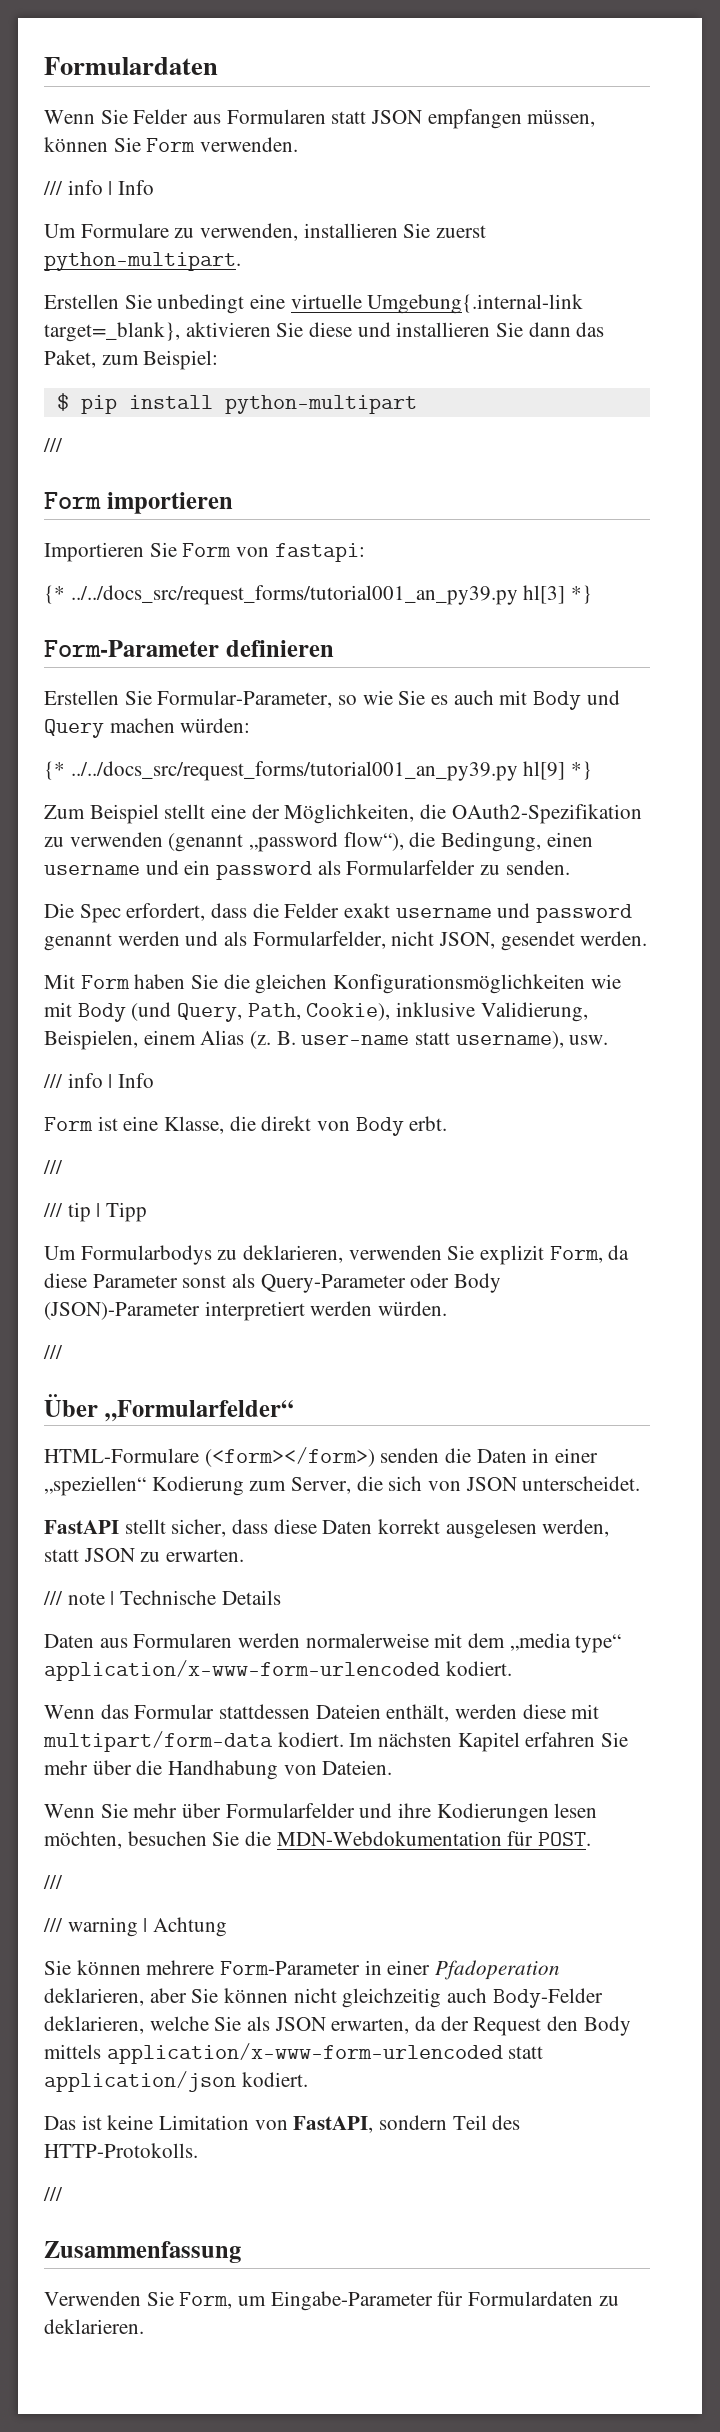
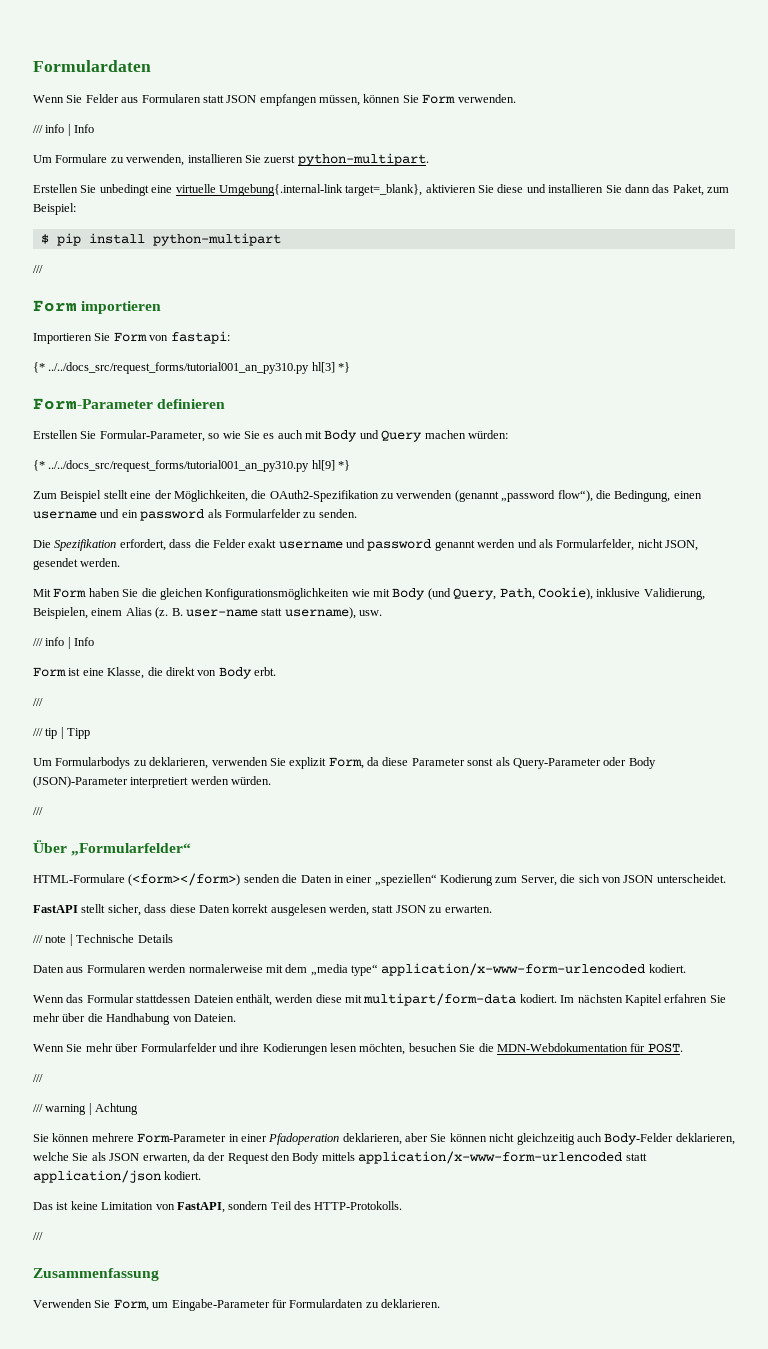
[70,585,518,605] ../../docs_src/request_forms/tutorial001_an_py39.py -> [48,362,310,374] ../../docs_src/request_forms/tutorial001_an_py310.py
[70,761,518,781] ../../docs_src/request_forms/tutorial001_an_py39.py -> [48,460,310,472] ../../docs_src/request_forms/tutorial001_an_py310.py
[79,904,121,923] Spec -> [54,539,117,551] Spezifikation

